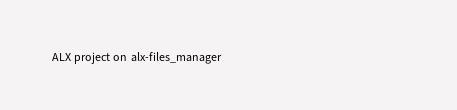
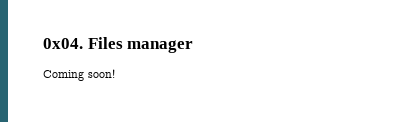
[52,52,222,64] ALX project on alx-files_manager -> [43,37,194,53] [43,69,115,81] 0x04. Files manager // Coming soon!

